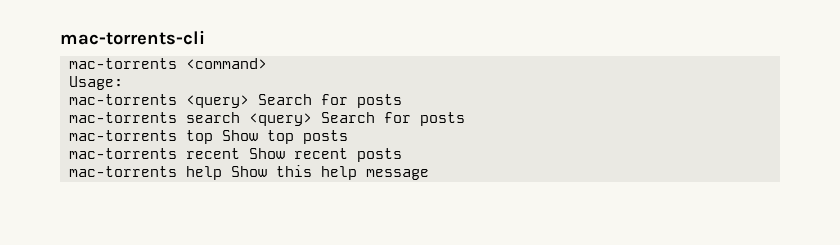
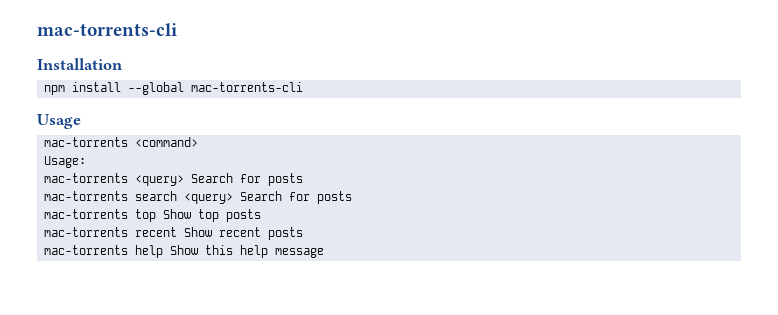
[60,30,205,45] mac-torrents-cli -> [37,23,177,36] [37,58,123,70] [44,82,304,95] [37,114,81,129] mac-torrents-cli // Installation // npm install --global mac-torrents-cli // Usage

